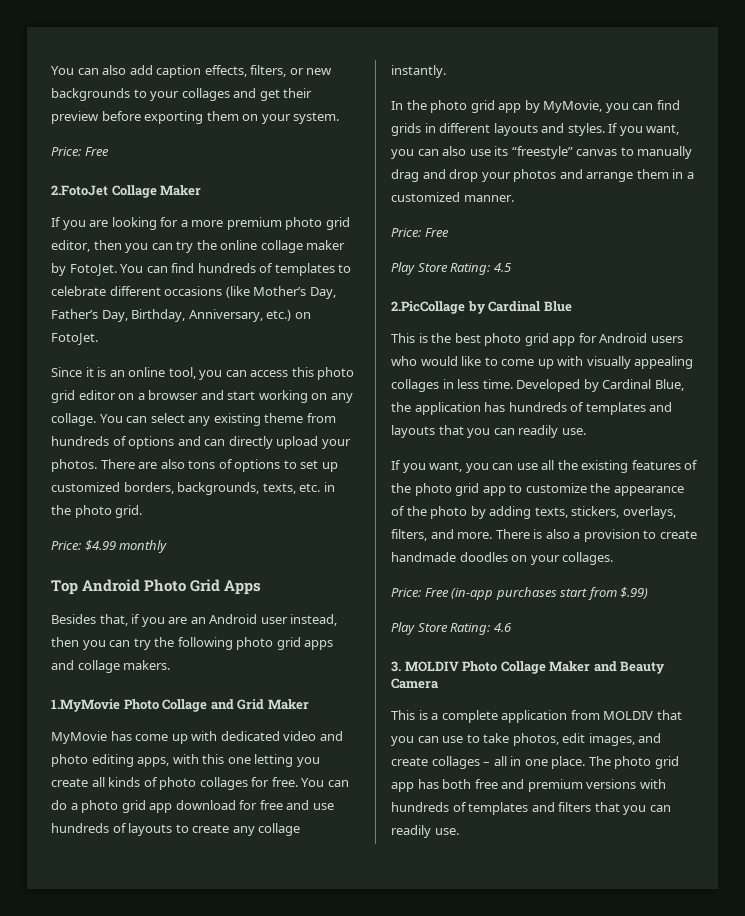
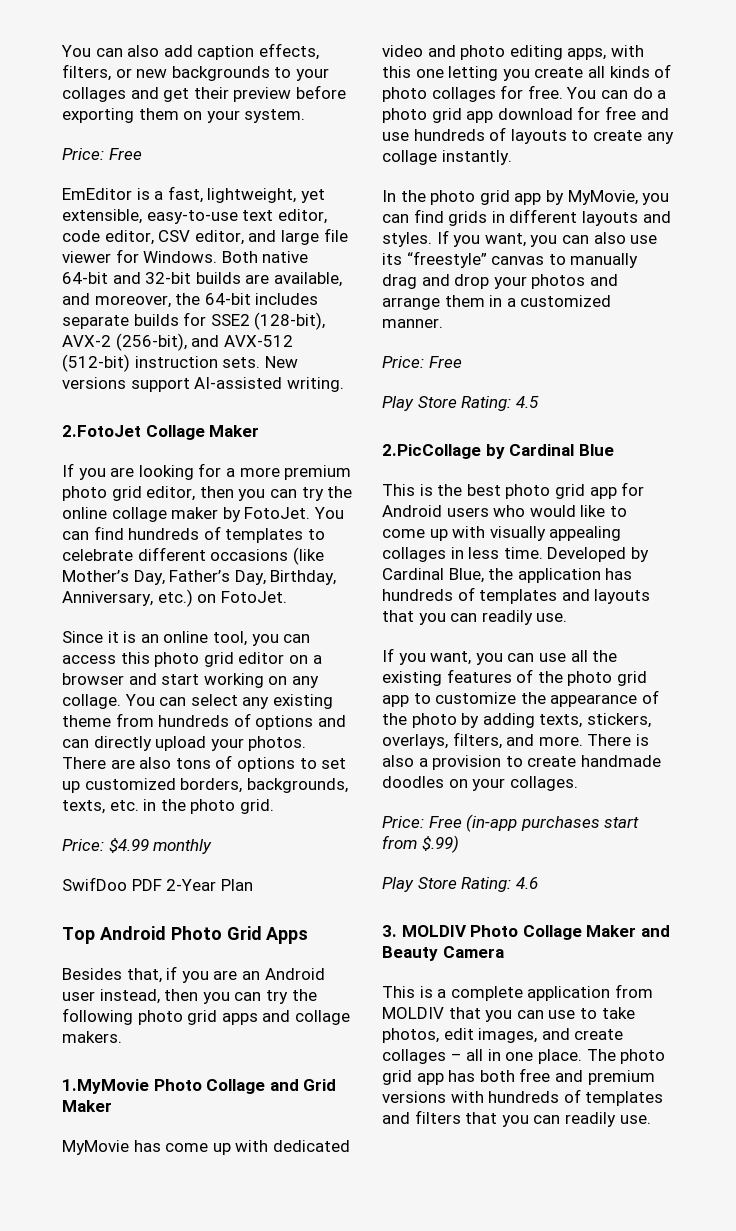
(109, 151) none -> [62,186,325,203] [62,209,327,224] [62,228,348,245] [62,249,309,263] [62,272,342,287] [62,293,319,308] [62,312,326,330] [62,333,293,351] [62,354,298,372] [62,377,344,392] // EmEditor is a fast, lightweight, yet extensible, easy-to-use text editor, code editor, CSV editor, and large file viewer for Windows. Both native 64-bit and 32-bit builds are available, and moreover, the 64-bit includes separate builds for SSE2 (128-bit), AVX-2 (256-bit), and AVX-512 (512-bit) instruction sets. New versions support AI-assisted writing.
(168, 546) none -> [62,877,253,891] // SwifDoo PDF 2-Year Plan

